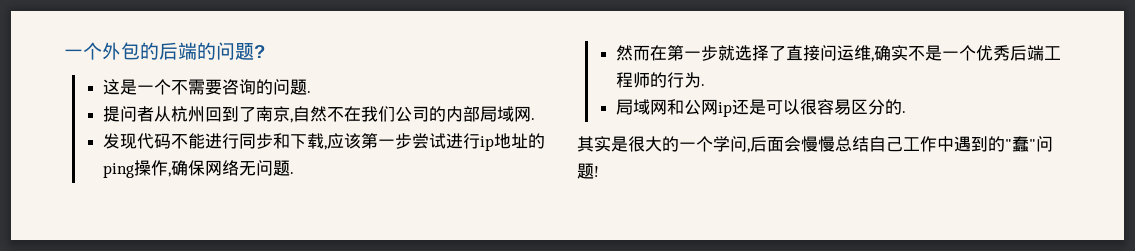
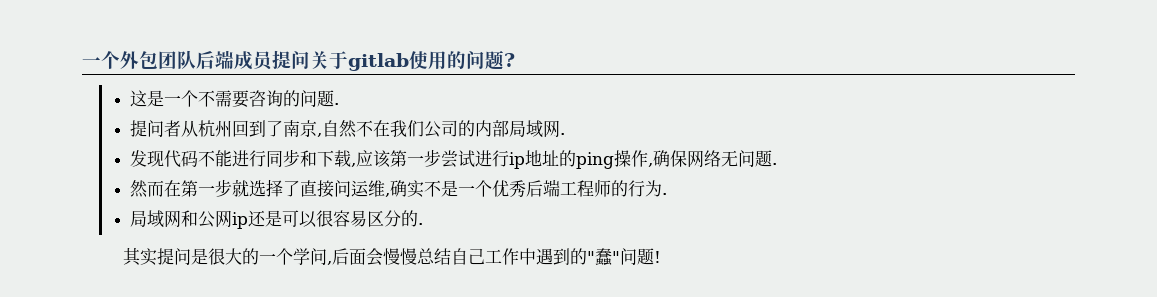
[140,42,197,60] 的后端 -> [158,50,447,71] 团队后端成员提问关于gitlab使用
(611, 144) none -> [156,248,191,265] 提问

